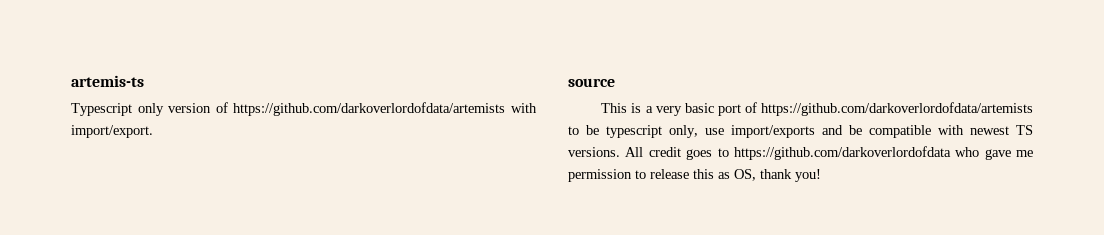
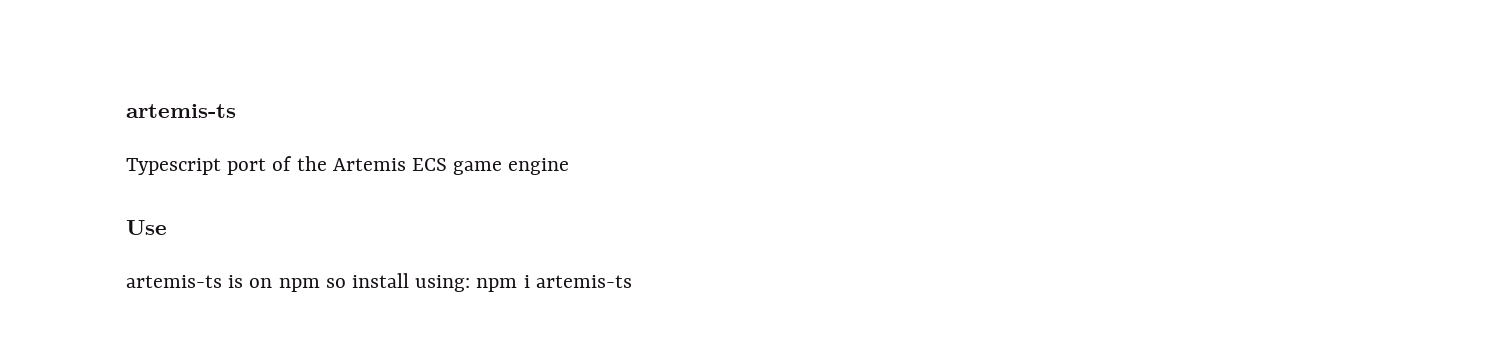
[137,102,537,116] [71,125,153,138] [568,78,615,87] [601,102,1033,116] [568,125,1033,138] [568,146,1033,160] [568,169,821,182] only version of https://github.com/darkoverlordofdata/artemists with import/export. // source // This is a very basic port of https://github.com/darkoverlordofdata/artemists to be typescript only, use import/exports and be compatible with newest TS versions. All credit goes to https://github.com/darkoverlordofdata who gave me permission to release this as OS, thank you! -> [227,156,570,175] [126,220,167,235] [126,273,632,292] port of the Artemis ECS game engine // Use // artemis-ts is on npm so install using: npm i artemis-ts

